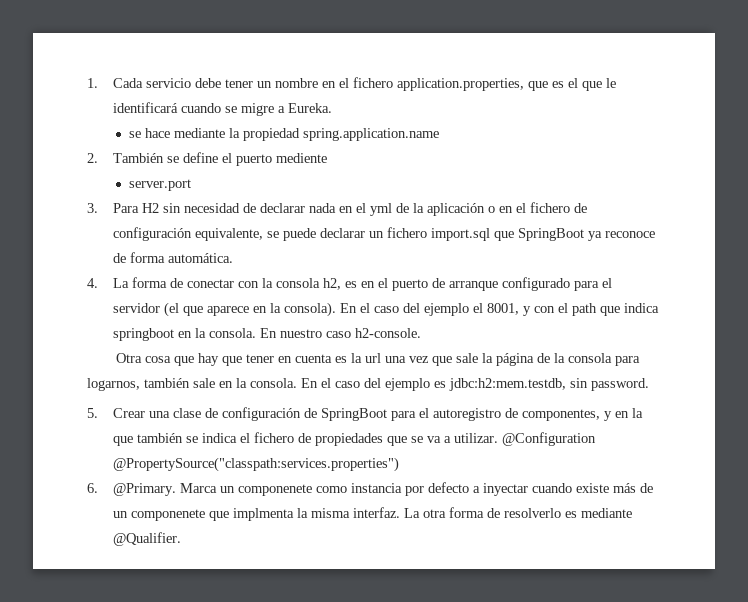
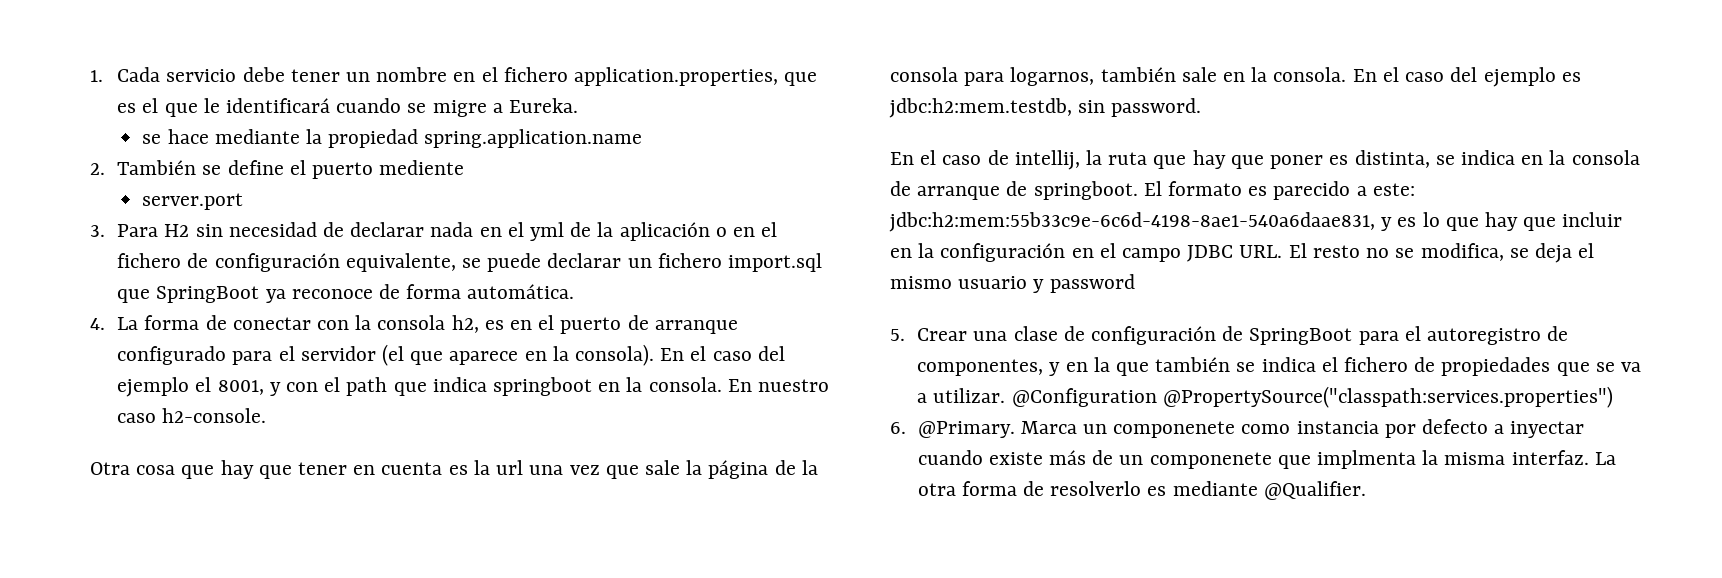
(649, 384) none -> [890,150,1640,170] [890,181,1415,200] [889,212,1623,232] [890,243,1595,263] [890,274,1135,293] // En el caso de intellij, la ruta que hay que poner es distinta, se indica en la consola de arranque de springboot. El formato es parecido a este: jdbc:h2:mem:55b33c9e-6c6d-4198-8ae1-540a6daae831, y es lo que hay que incluir en la configuración en el campo JDBC URL. El resto no se modifica, se deja el mismo usuario y password

